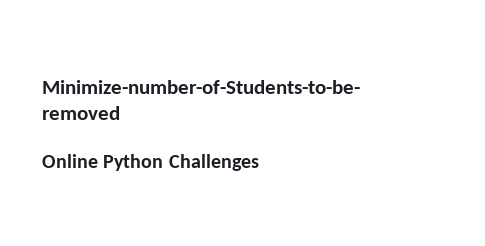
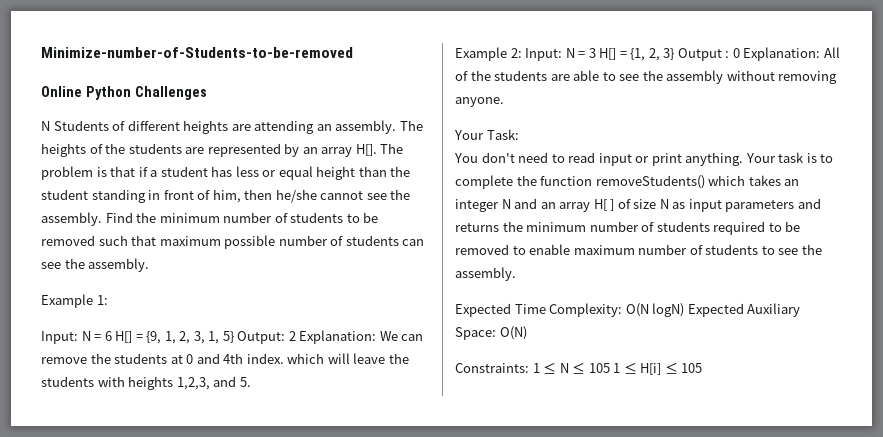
(259, 162) none -> [41,120,423,134] [41,143,404,157] [41,166,411,180] [41,189,411,203] [41,212,379,226] [41,235,425,249] [41,258,150,272] [41,294,108,308] [41,330,424,344] [41,353,409,364] [41,376,251,390] [455,47,840,61] [455,70,838,84] [455,97,504,107] [454,129,519,140] [454,152,834,166] [455,175,800,189] [455,198,821,212] [455,221,801,235] [455,244,822,255] [455,267,516,281] [455,303,801,317] [455,326,527,340] [455,362,703,375] // N Students of different heights are attending an assembly. The heights of the students are represented by an array H[]. The problem is that if a student has less or equal height than the student standing in front of him, then he/she cannot see the assembly. Find the minimum number of students to be removed such that maximum possible number of students can see the assembly. // Example 1: // Input: N = 6 H[] = {9, 1, 2, 3, 1, 5} Output: 2 Explanation: We can remove the students at 0 and 4th index. which will leave the students with heights 1,2,3, and 5. // Example 2: Input: N = 3 H[] = {1, 2, 3} Output : 0 Explanation: All of the students are able to see the assembly without removing anyone. // Your Task: // You don't need to read input or print anything. Your task is to complete the function removeStudents() which takes an integer N and an array H[ ] of size N as input parameters and returns the minimum number of students required to be removed to enable maximum number of students to see the assembly. // Expected Time Complexity: O(N logN) Expected Auxiliary Space: O(N) // Constraints: 1 ≤ N ≤ 105 1 ≤ H[i] ≤ 105

